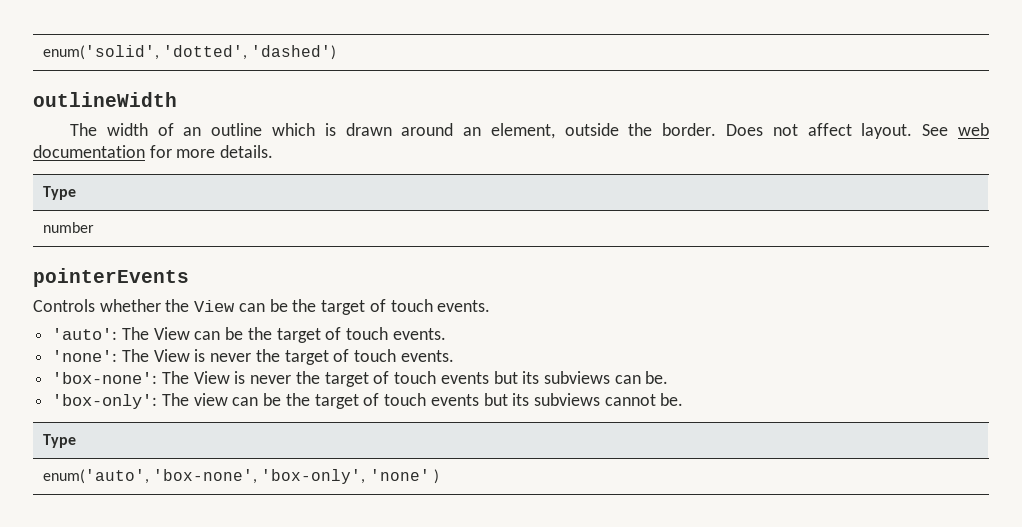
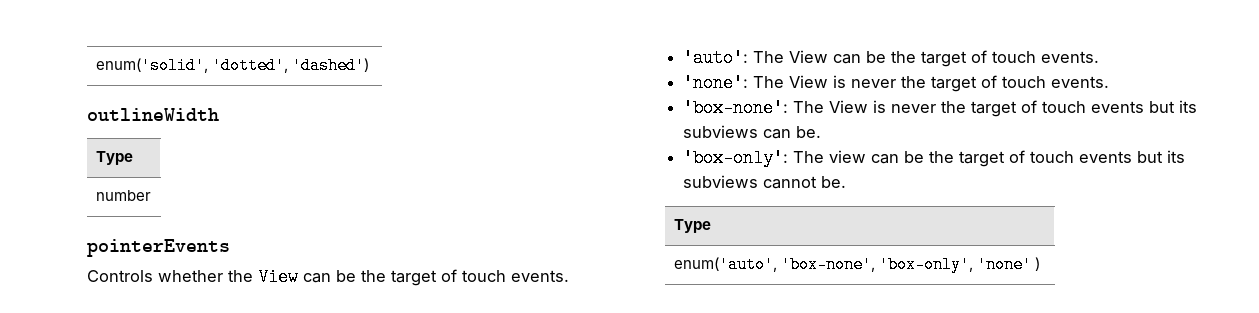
[70,123,989,139] [33,145,274,158] // The width of an outline which is drawn around an element, outside the border. Does not affect layout. See web documentation for more details. -> (219, 114) none

